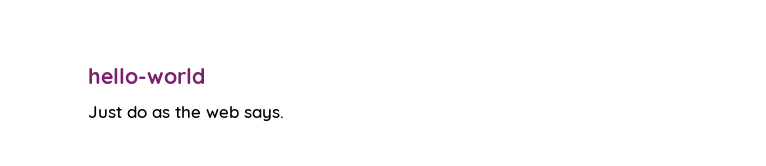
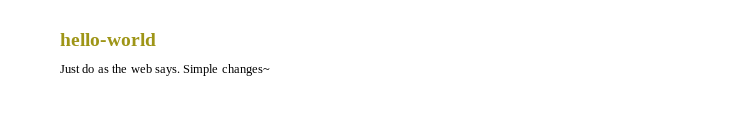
(284, 115) none -> [183,64,270,76] Simple changes~

